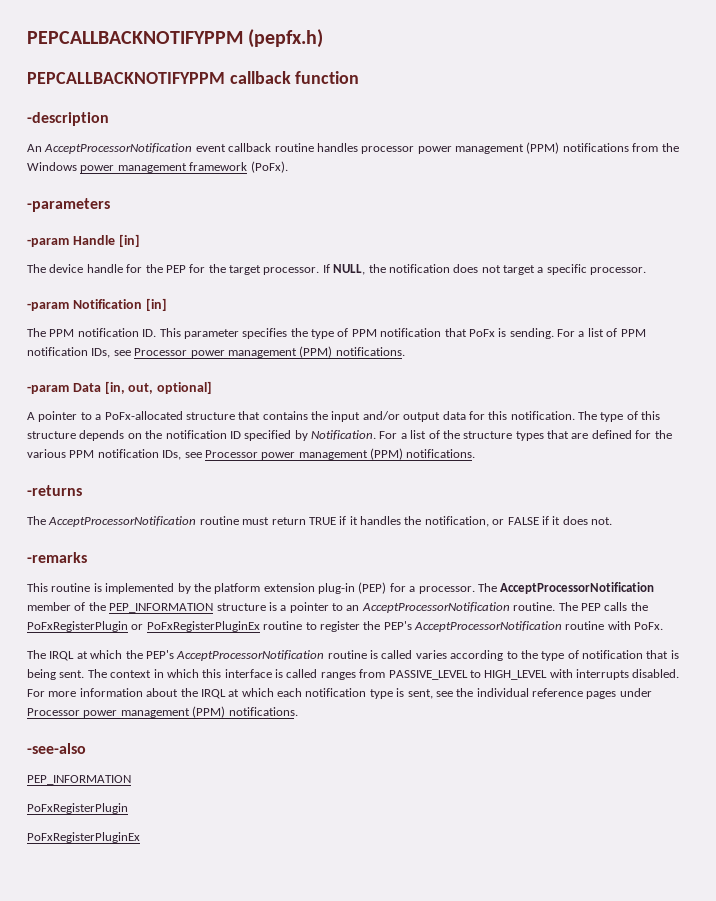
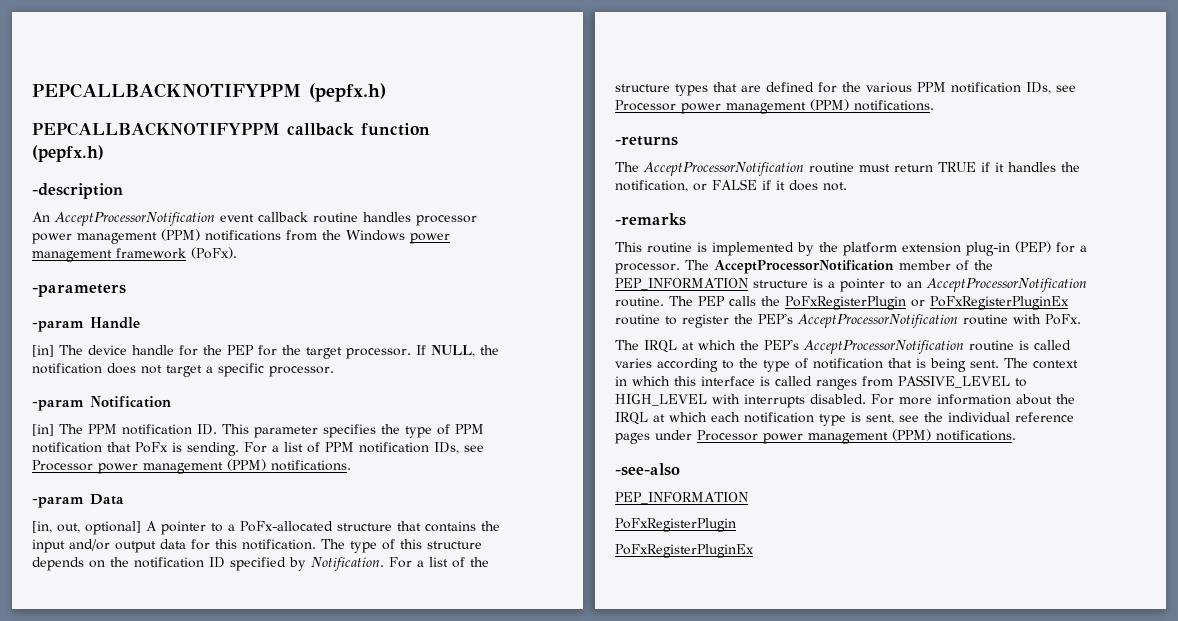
(360, 77) none -> [32,145,104,162] (pepfx.h)
[118,234,140,247] [in] // -> [32,345,54,357] // [in]
[145,298,167,311] [in] // -> [32,424,54,436] // [in]
(101, 387) none -> (124, 499) //
(213, 387) // -> (141, 528) none

